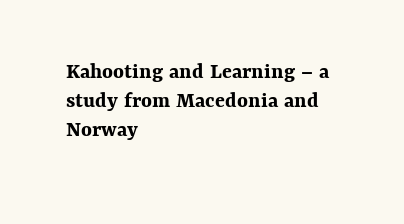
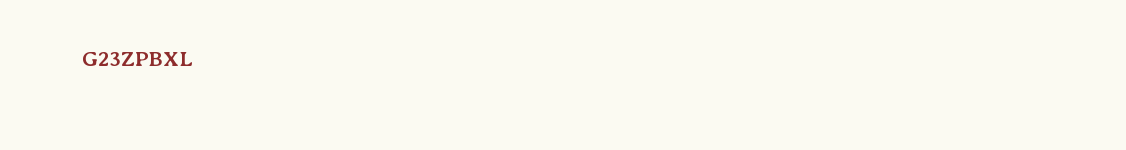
[66,63,331,82] [66,92,320,111] [66,123,138,140] Kahooting and Learning – a study from Macedonia and Norway -> [82,52,193,66] G23ZPBXL

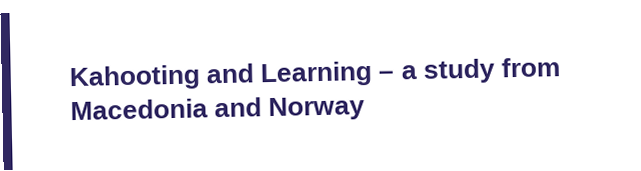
[82,52,193,66] G23ZPBXL -> [69,57,561,92] [70,96,366,122] Kahooting and Learning – a study from Macedonia and Norway

